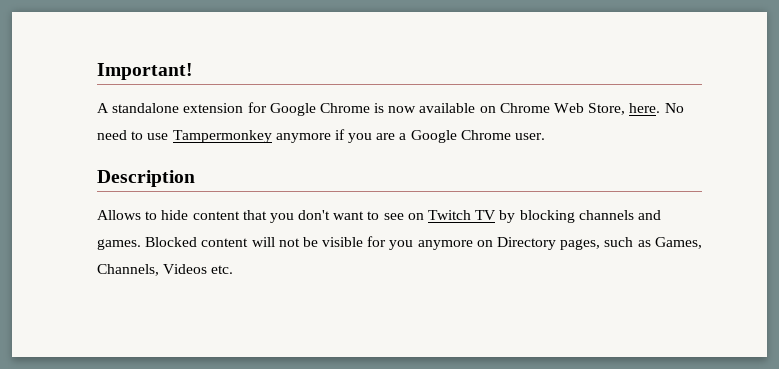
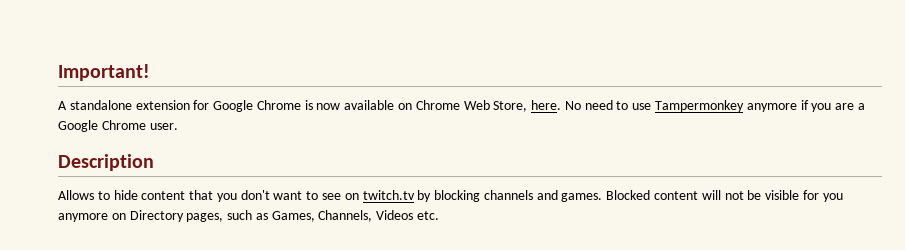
[428,210,497,220] Twitch TV -> [362,190,415,200] twitch.tv

